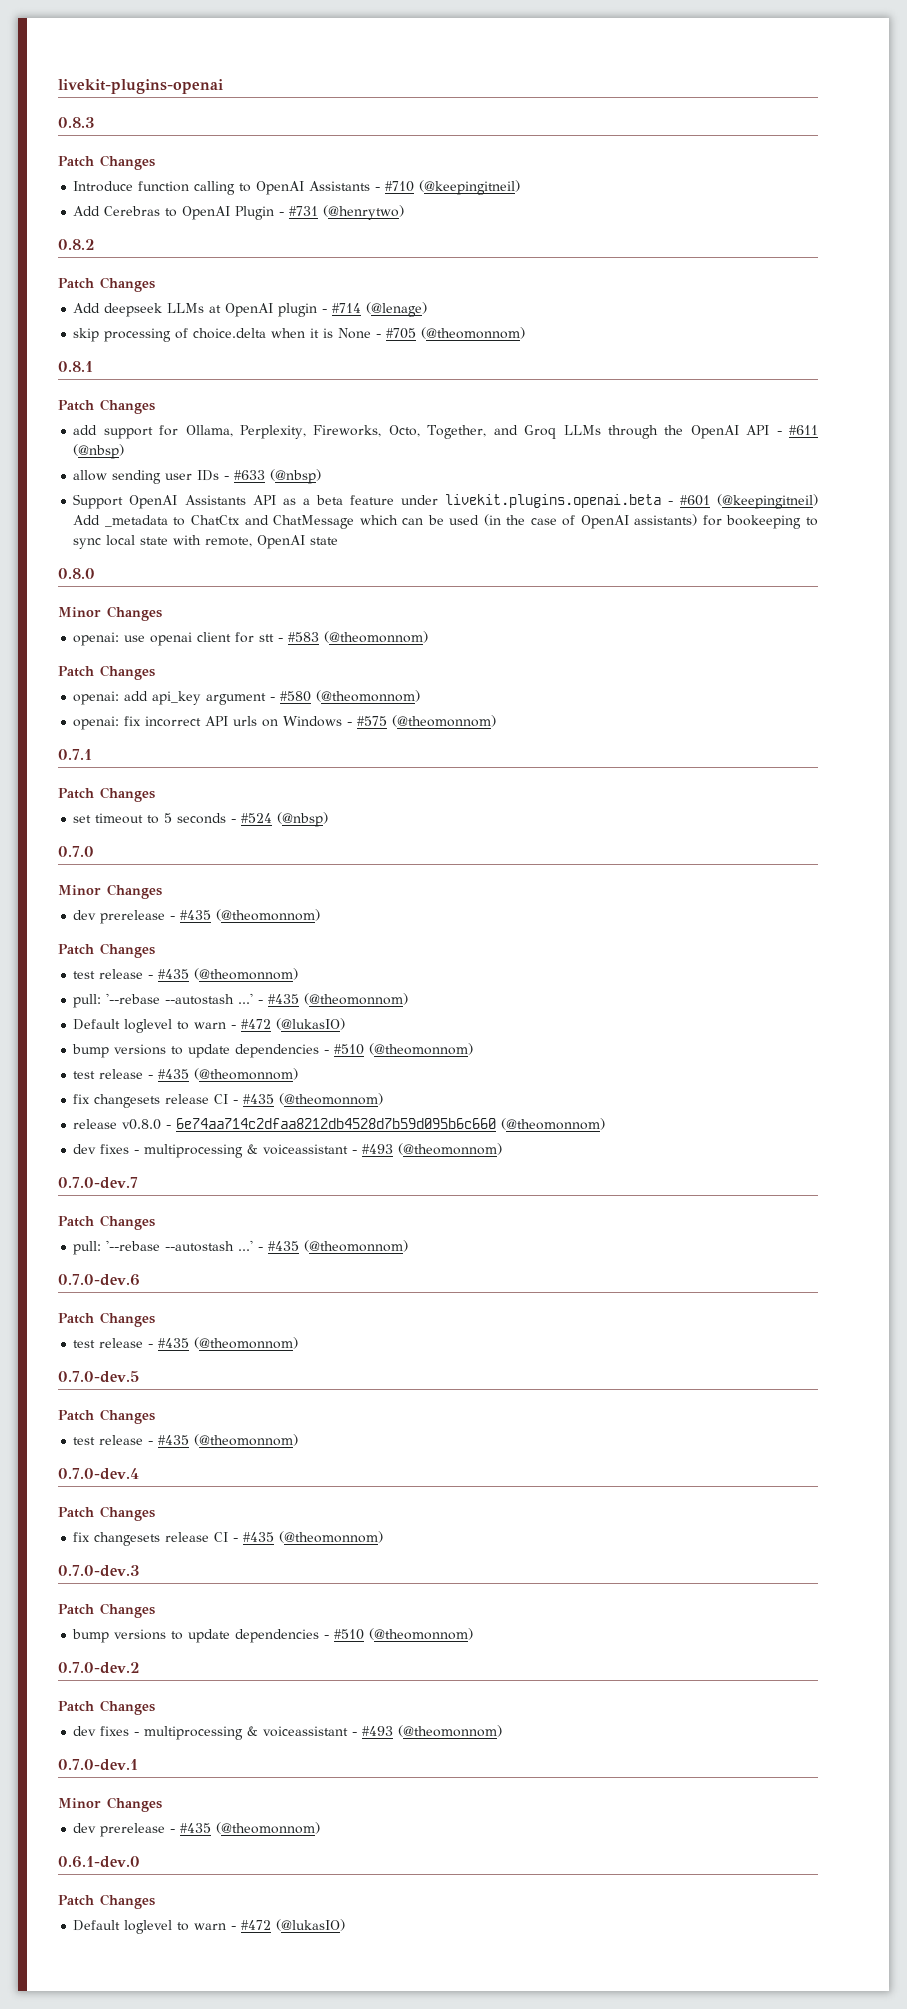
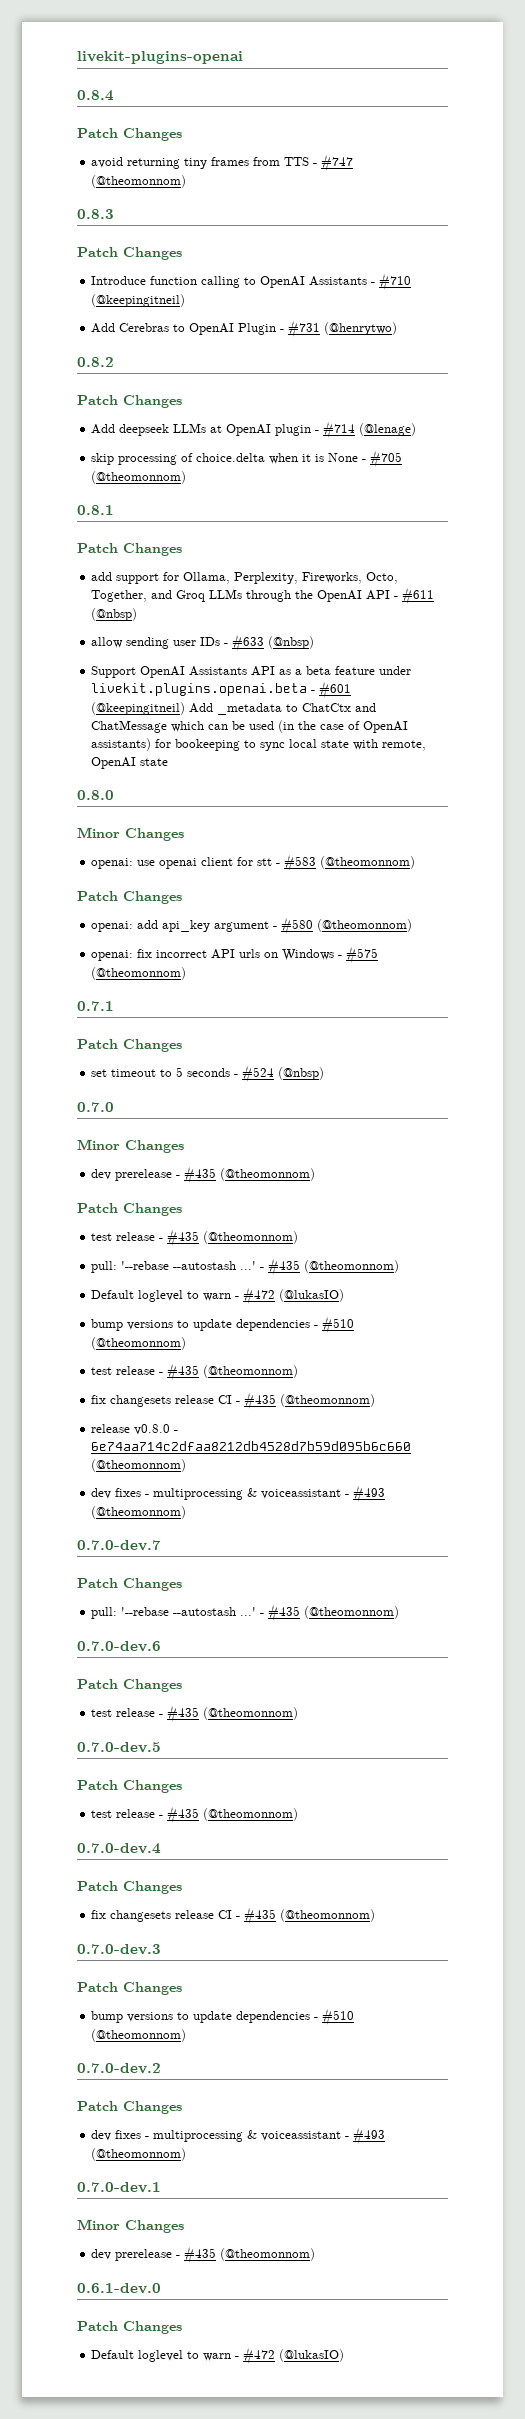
(223, 86) none -> [77,90,114,101] [77,128,182,141] [91,154,354,171] [91,175,187,188] // 0.8.4 // Patch Changes // avoid returning tiny frames from TTS - #747 (@theomonnom)

